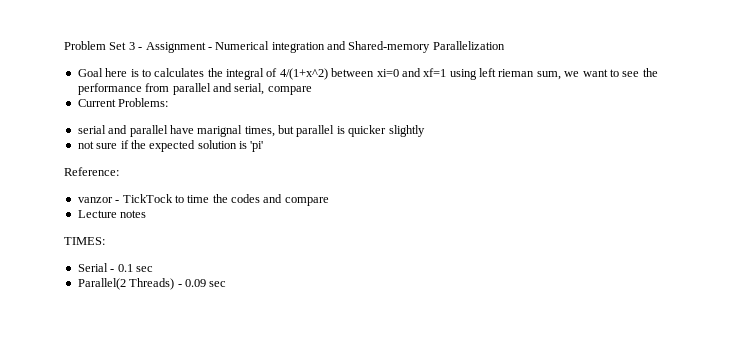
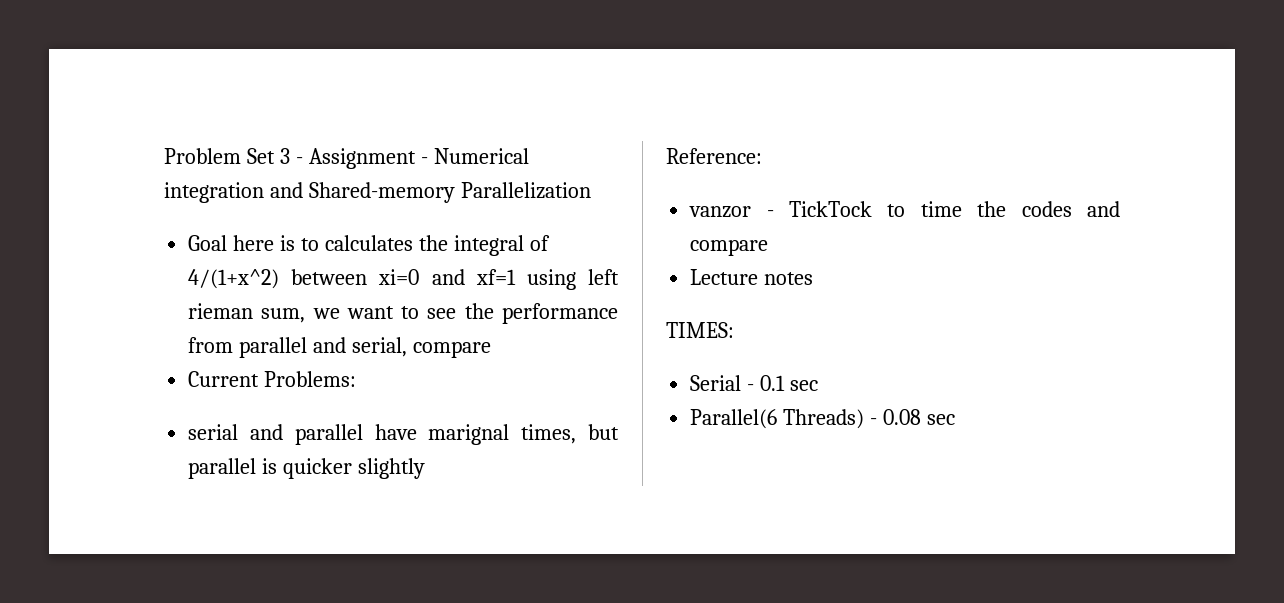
[77,140,264,152] // not sure if the expected solution is 'pi' -> (426, 468) none
[77,278,126,290] Parallel(2 -> [690,409,778,429] Parallel(6
[184,279,206,287] 0.09 -> [883,409,922,425] 0.08

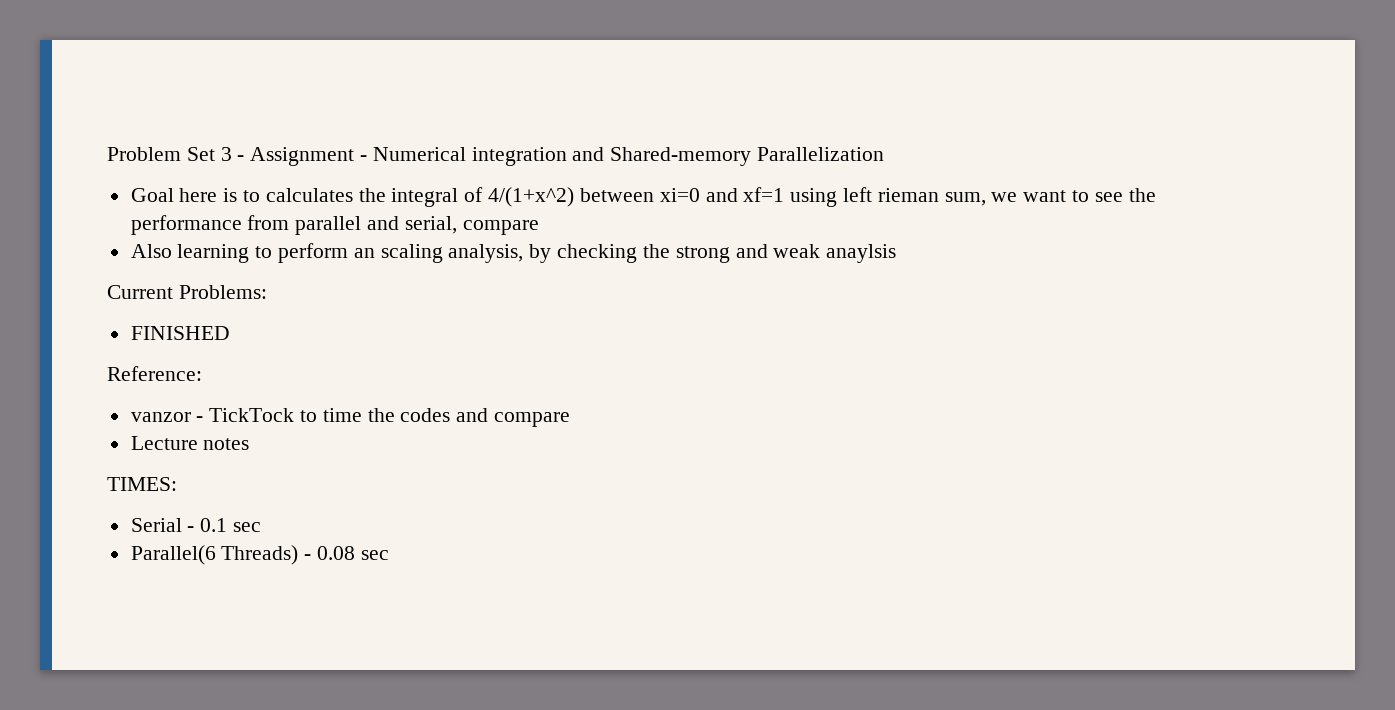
[188,371,357,387] [188,424,619,445] [188,458,426,479] Current Problems: // serial and parallel have marignal times, but parallel is quicker slightly -> [130,243,897,263] [107,285,267,299] [130,326,230,340] Also learning to perform an scaling analysis, by checking the strong and weak anaylsis // Current Problems: // FINISHED

